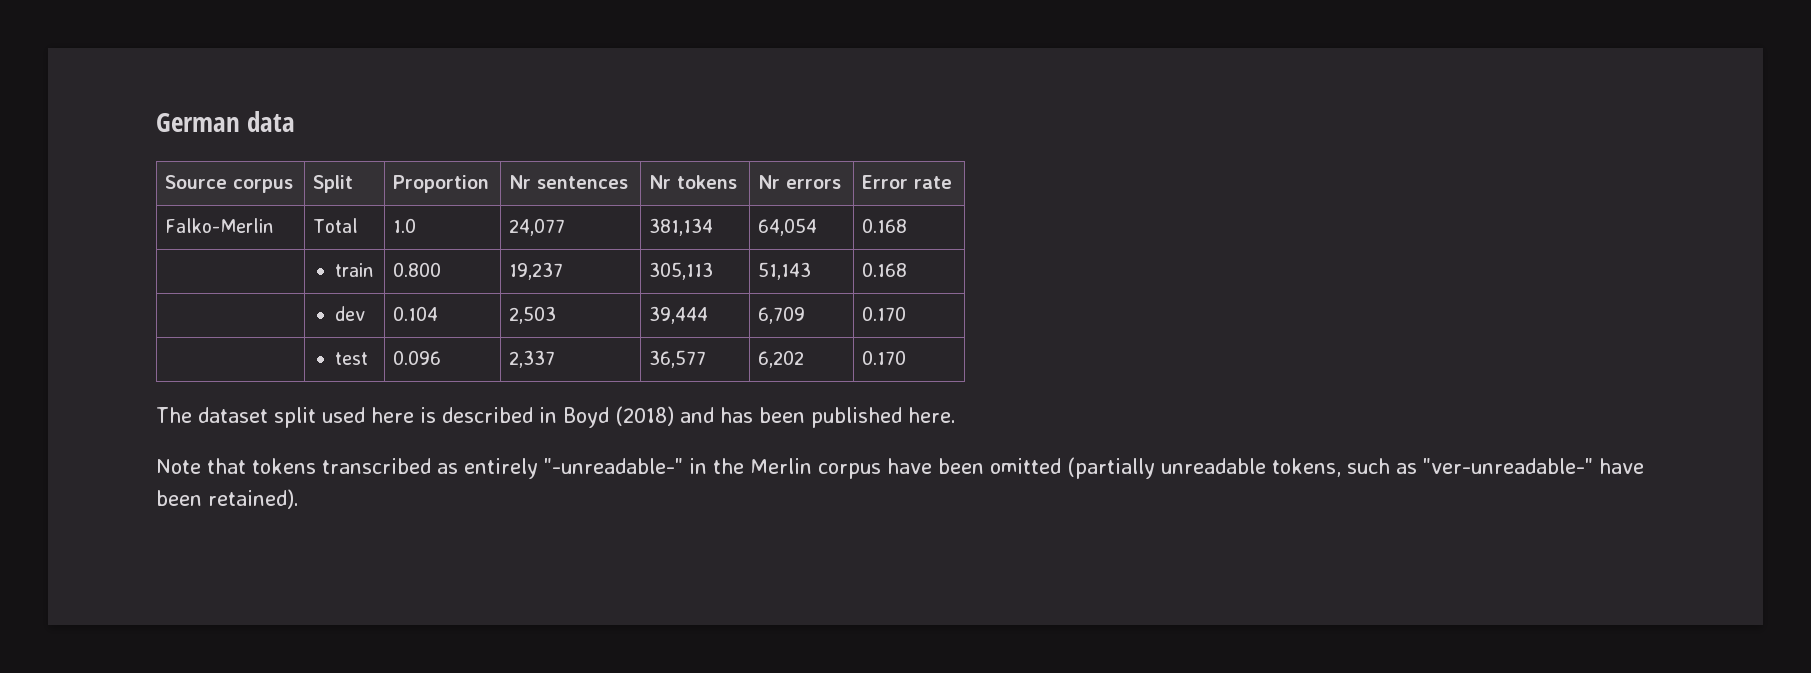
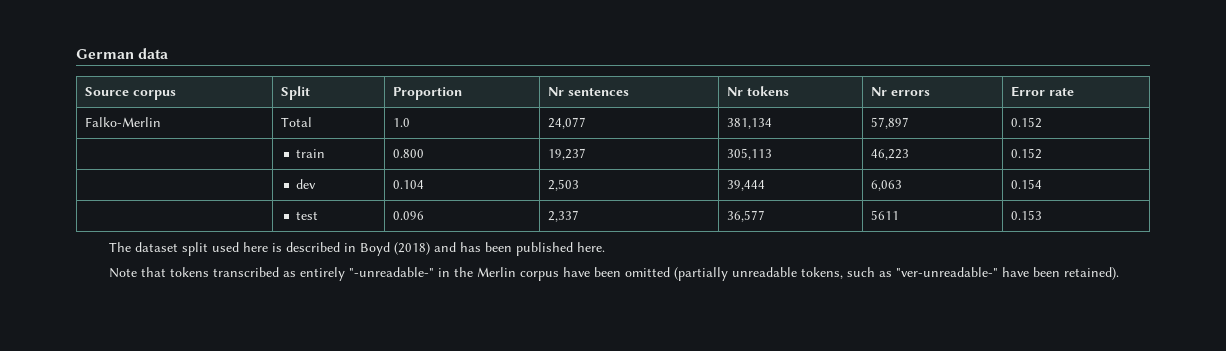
[758,218,818,236] [862,218,908,233] 64,054 | 0.168 -> [870,117,909,129] [1010,117,1042,128] 57,897 | 0.152
[758,262,812,280] [862,262,908,277] 51,143 | 0.168 -> [870,149,909,160] [1010,148,1042,159] 46,223 | 0.152
[758,306,806,324] [862,306,907,321] 6,709 | 0.170 -> [870,180,902,191] [1010,179,1042,189] 6,063 | 0.154
[758,350,805,368] [862,350,907,365] 6,202 | 0.170 -> [870,210,899,220] [1010,210,1042,220] 5611 | 0.153

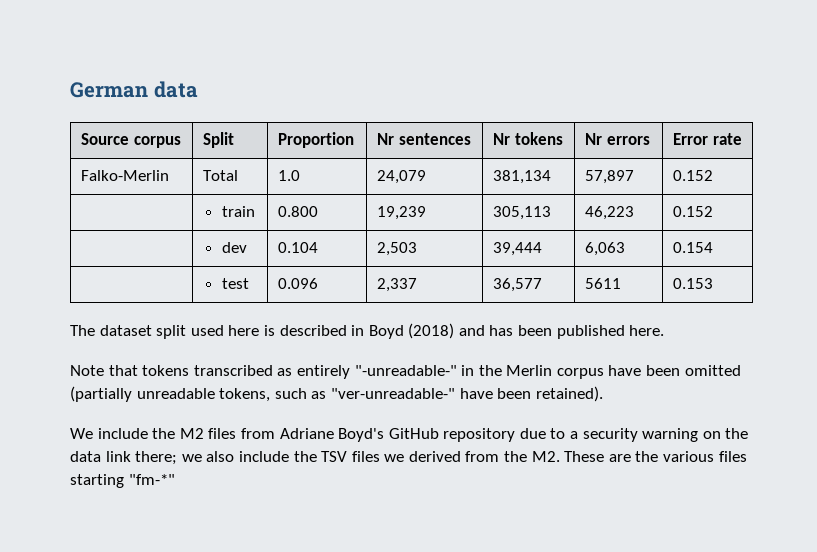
[547,117,586,129] 24,077 -> [376,170,426,184] 24,079
[547,148,586,160] 19,237 -> [376,206,426,220] 19,239
(1120, 273) none -> [70,428,749,442] [70,451,747,465] [70,474,175,488] // We include the M2 files from Adriane Boyd's GitHub repository due to a security warning on the data link there; we also include the TSV files we derived from the M2. These are the various files starting "fm-*"

